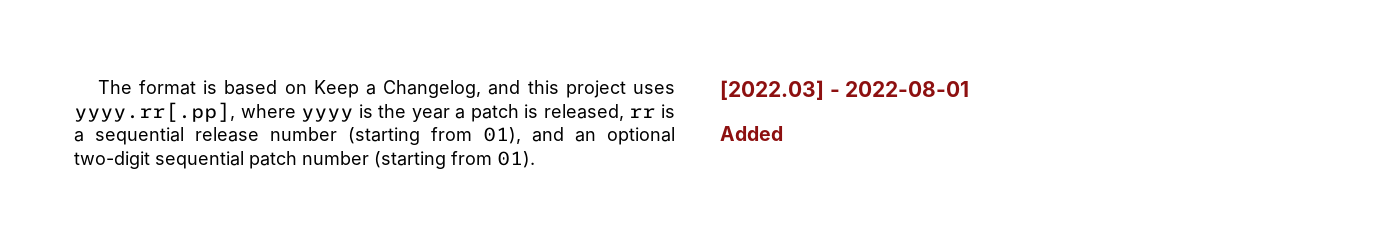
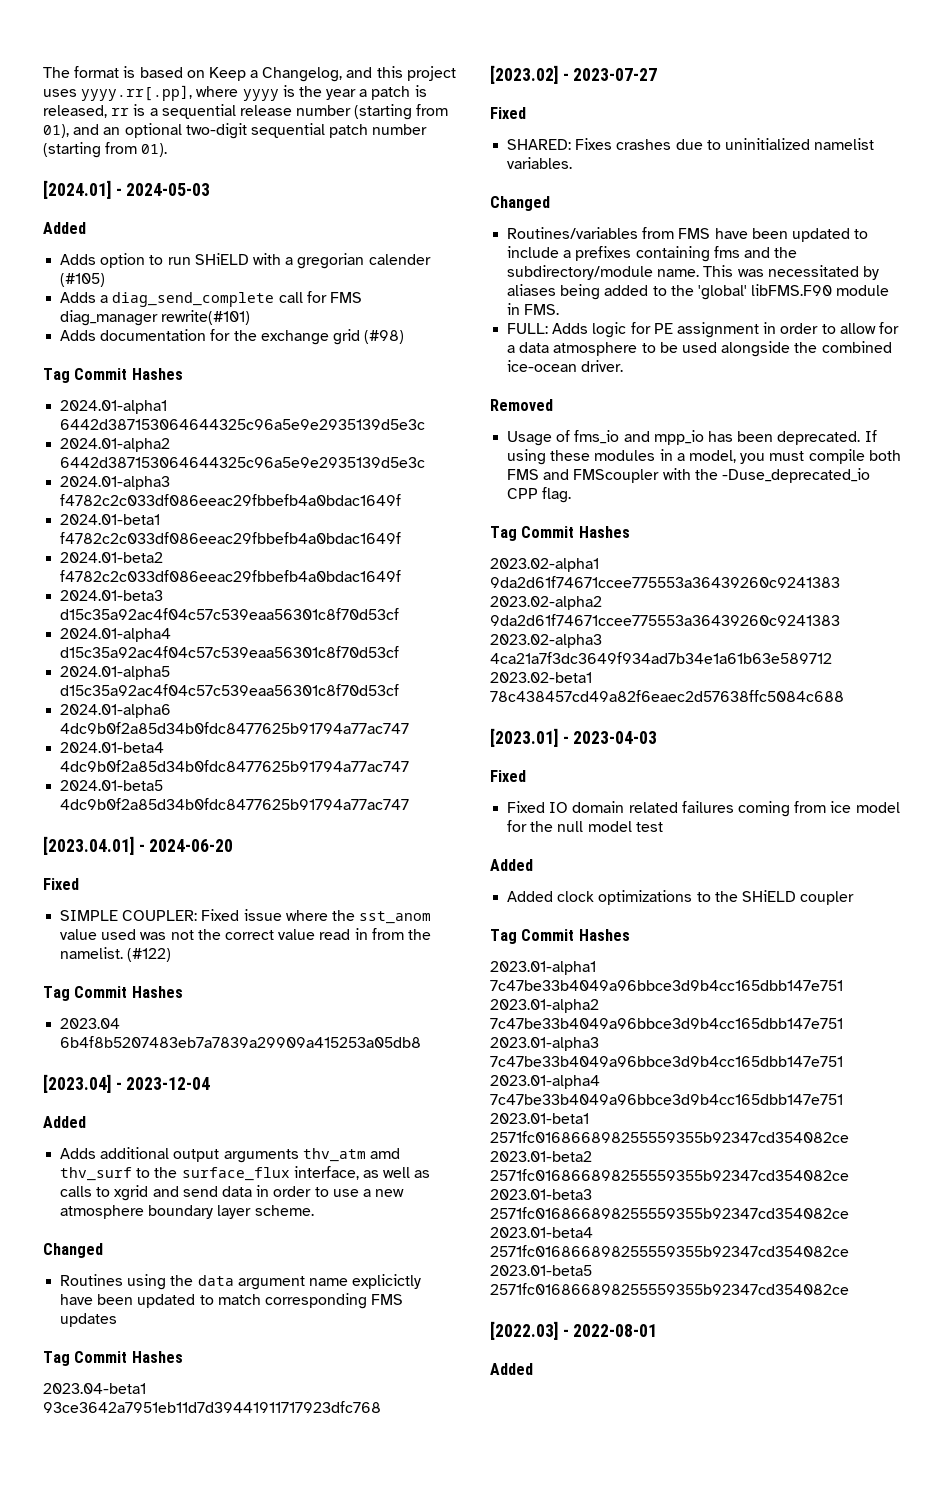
(535, 159) none -> [43,180,211,199] [43,222,86,234] [60,253,431,269] [60,273,106,287] [60,291,362,307] [60,310,251,326] [60,329,405,345] [43,368,183,383] [60,400,168,414] [60,419,426,430] [60,438,171,452] [60,457,426,468] [60,476,171,490] [60,494,402,506] [60,514,161,525] [60,532,402,544] [60,552,164,563] [60,570,402,582] [60,590,164,601] [60,608,400,620] [60,628,172,642] [60,646,400,658] [60,666,171,680] [60,684,400,696] [60,704,172,718] [60,722,410,734] [60,742,165,753] [60,760,410,772] [60,780,164,791] [60,798,410,810] [43,836,234,855] [43,878,79,890] [60,909,432,924] [60,928,431,940] [60,947,172,962] [43,986,183,1001] [60,1018,121,1029] [60,1036,422,1048] [43,1074,211,1093] [43,1116,86,1128] [60,1147,400,1163] [60,1166,431,1181] [60,1185,405,1201] [60,1205,314,1219] [43,1243,103,1258] [60,1274,422,1290] [60,1293,404,1309] [60,1313,118,1327] [43,1351,183,1366] [43,1383,146,1394] [43,1401,381,1413] [490,65,658,84] [490,107,526,119] [507,138,875,150] [507,157,573,169] [490,196,550,211] [507,227,869,242] [507,246,798,262] [507,265,879,280] [507,284,890,300] [507,303,560,315] [507,322,899,338] [507,341,892,357] [507,360,624,372] [490,399,553,411] [507,430,877,446] [507,449,901,465] [507,468,870,483] [507,487,572,503] [490,526,630,541] [490,558,599,572] [490,576,840,588] [490,596,602,610] [490,614,840,626] [490,634,602,648] [490,652,832,664] [490,672,592,683] [490,690,844,702] [490,728,658,747] [490,770,526,782] [507,801,900,817] [507,820,663,832] [490,859,533,871] [507,890,855,905] [490,929,630,944] [490,961,596,975] [490,980,843,991] [490,999,599,1013] [490,1018,843,1029] [490,1037,599,1051] [490,1056,843,1067] [490,1075,600,1089] [490,1094,843,1105] [490,1113,589,1124] [490,1131,849,1143] [490,1151,592,1162] [490,1169,849,1181] [490,1189,592,1200] [490,1207,849,1219] [490,1227,593,1238] [490,1245,849,1257] [490,1265,592,1276] [490,1283,849,1295] // [2024.01] - 2024-05-03 // Added // Adds option to run SHiELD with a gregorian calender (#105) // Adds a diag_send_complete call for FMS diag_manager rewrite(#101) // Adds documentation for the exchange grid (#98) // Tag Commit Hashes // 2024.01-alpha1 6442d387153064644325c96a5e9e2935139d5e3c // 2024.01-alpha2 6442d387153064644325c96a5e9e2935139d5e3c // 2024.01-alpha3 f4782c2c033df086eeac29fbbefb4a0bdac1649f // 2024.01-beta1 f4782c2c033df086eeac29fbbefb4a0bdac1649f // 2024.01-beta2 f4782c2c033df086eeac29fbbefb4a0bdac1649f // 2024.01-beta3 d15c35a92ac4f04c57c539eaa56301c8f70d53cf // 2024.01-alpha4 d15c35a92ac4f04c57c539eaa56301c8f70d53cf // 2024.01-alpha5 d15c35a92ac4f04c57c539eaa56301c8f70d53cf // 2024.01-alpha6 4dc9b0f2a85d34b0fdc8477625b91794a77ac747 // 2024.01-beta4 4dc9b0f2a85d34b0fdc8477625b91794a77ac747 // 2024.01-beta5 4dc9b0f2a85d34b0fdc8477625b91794a77ac747 // [2023.04.01] - 2024-06-20 // Fixed // SIMPLE COUPLER: Fixed issue where the sst_anom value used was not the correct value read in from the namelist. (#122) // Tag Commit Hashes // 2023.04 6b4f8b5207483eb7a7839a29909a415253a05db8 // [2023.04] - 2023-12-04 // Added // Adds additional output arguments thv_atm amd thv_surf to the surface_flux interface, as well as calls to xgrid and send data in order to use a new atmosphere boundary layer scheme. // Changed // Routines using the data argument name explicictly have been updated to match corresponding FMS updates // Tag Commit Hashes // 2023.04-beta1 93ce3642a7951eb11d7d39441911717923dfc768 // [2023.02] - 2023-07-27 // Fixed // SHARED: Fixes crashes due to uninitialized namelist variables. // Changed // Routines/variables from FMS have been updated to include a prefixes containing fms and the subdirectory/module name. This was necessitated by aliases being added to the 'global' libFMS.F90 module in FMS. // FULL: Adds logic for PE assignment in order to allow for a data atmosphere to be used alongside the combined ice-ocean driver. // Removed // Usage of fms_io and mpp_io has been deprecated. If using these modules in a model, you must compile both FMS and FMScoupler with the -Duse_deprecated_io CPP flag. // Tag Commit Hashes // 2023.02-alpha1 9da2d61f74671ccee775553a36439260c9241383 2023.02-alpha2 9da2d61f74671ccee775553a36439260c9241383 2023.02-alpha3 4ca21a7f3dc3649f934ad7b34e1a61b63e589712 2023.02-beta1 78c438457cd49a82f6eaec2d57638ffc5084c688 // [2023.01] - 2023-04-03 // Fixed // Fixed IO domain related failures coming from ice model for the null model test // Added // Added clock optimizations to the SHiELD coupler // Tag Commit Hashes // 2023.01-alpha1 7c47be33b4049a96bbce3d9b4cc165dbb147e751 2023.01-alpha2 7c47be33b4049a96bbce3d9b4cc165dbb147e751 2023.01-alpha3 7c47be33b4049a96bbce3d9b4cc165dbb147e751 2023.01-alpha4 7c47be33b4049a96bbce3d9b4cc165dbb147e751 2023.01-beta1 2571fc016866898255559355b92347cd354082ce 2023.01-beta2 2571fc016866898255559355b92347cd354082ce 2023.01-beta3 2571fc016866898255559355b92347cd354082ce 2023.01-beta4 2571fc016866898255559355b92347cd354082ce 2023.01-beta5 2571fc016866898255559355b92347cd354082ce

